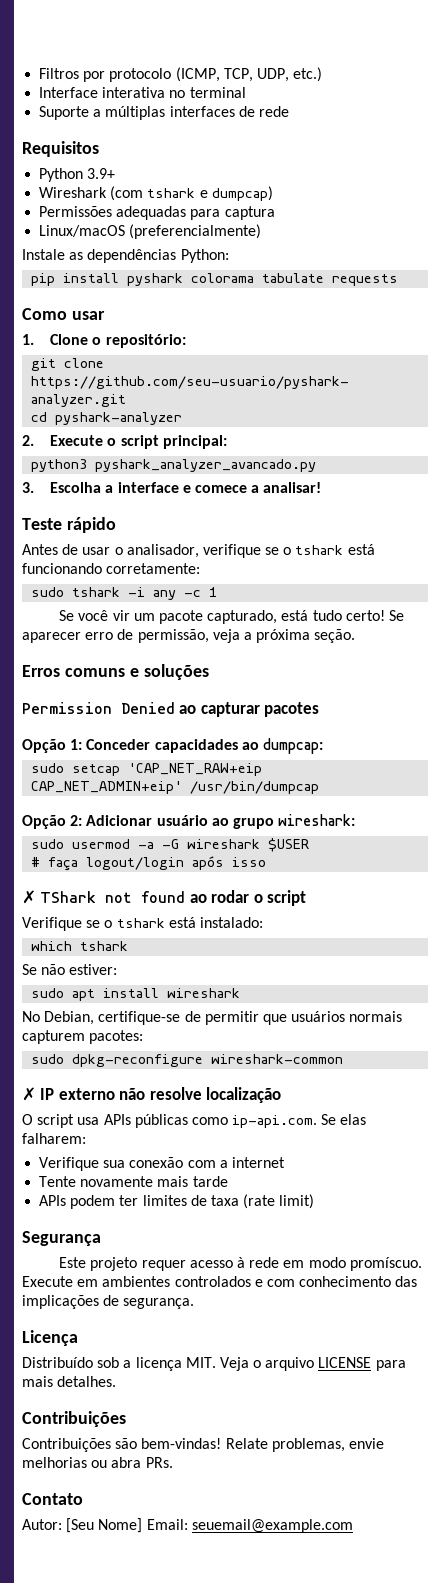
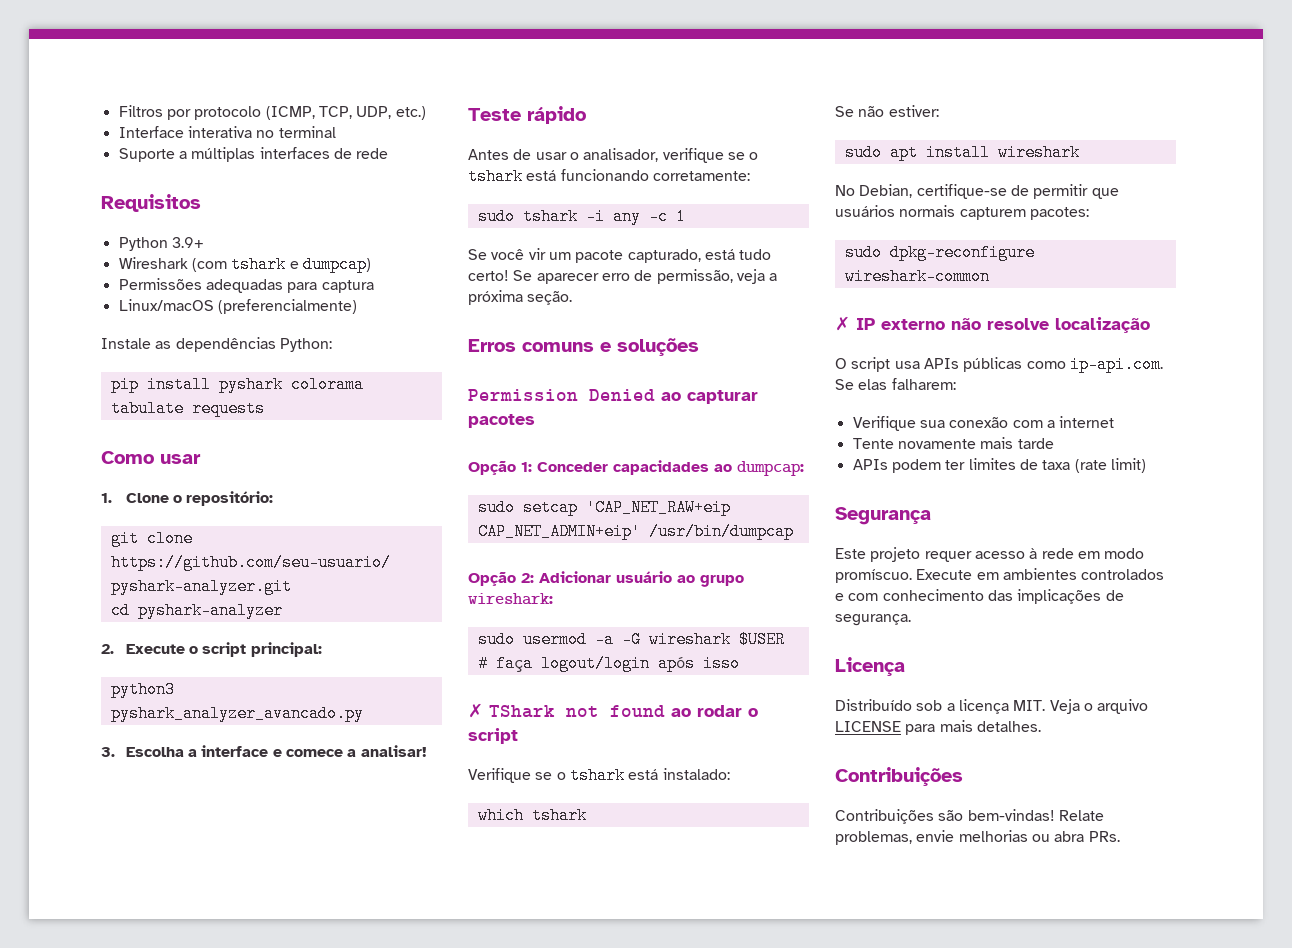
[22,1493,83,1505] [22,1518,353,1533] // Contato // Autor: [Seu Nome] Email: seuemail@example.com -> (1120, 836) none

